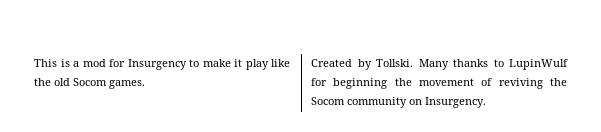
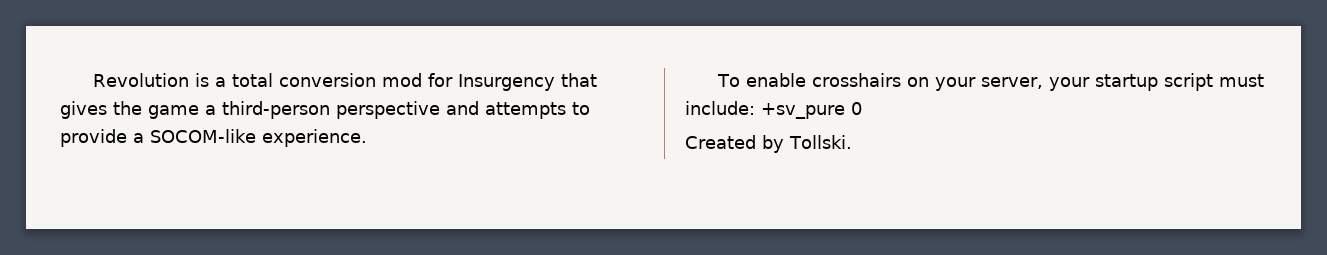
[34,59,57,67] This -> [92,73,189,87] Revolution
(79, 64) none -> [231,73,376,87] total conversion
[189,59,290,70] [34,78,145,89] [311,59,568,70] [311,78,567,89] [311,97,486,108] to make it play like the old Socom games. // Created by Tollski. Many thanks to LupinWulf for beginning the movement of reviving the Socom community on Insurgency. -> [560,73,597,87] [60,101,590,119] [60,129,367,147] [716,73,1264,91] [685,101,862,119] [685,135,852,153] that gives the game a third-person perspective and attempts to provide a SOCOM-like experience. // To enable crosshairs on your server, your startup script must include: +sv_pure 0 // Created by Tollski.

